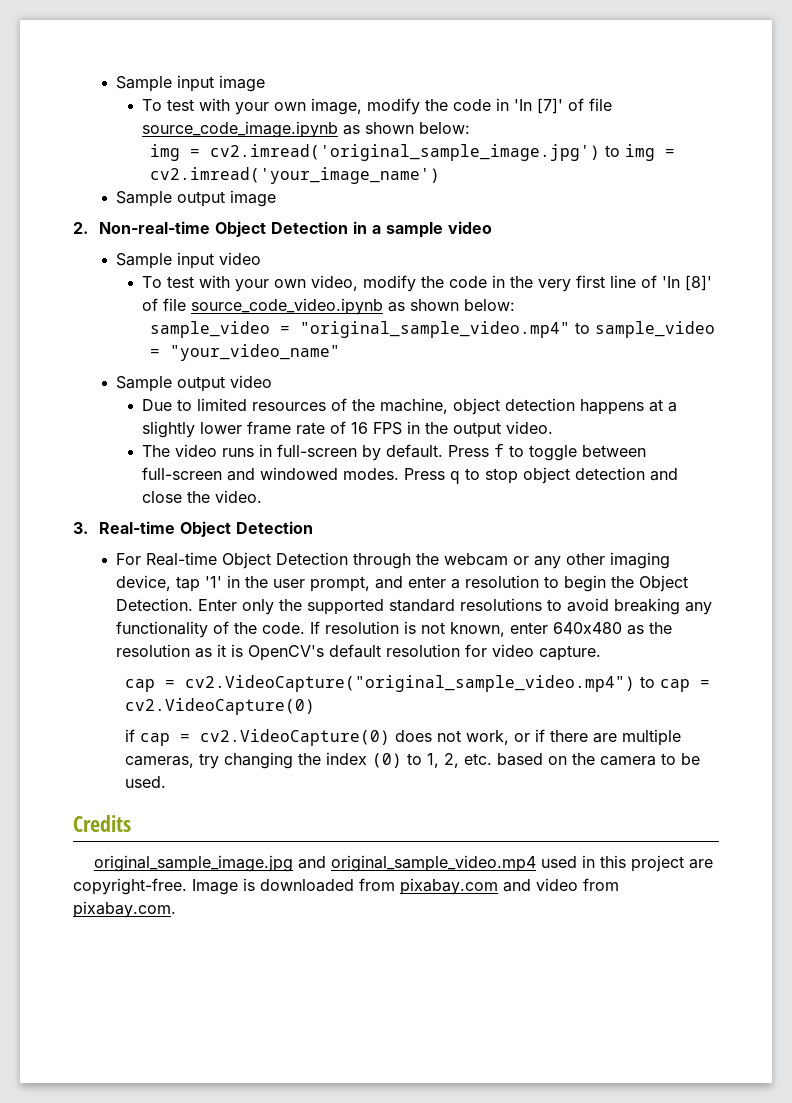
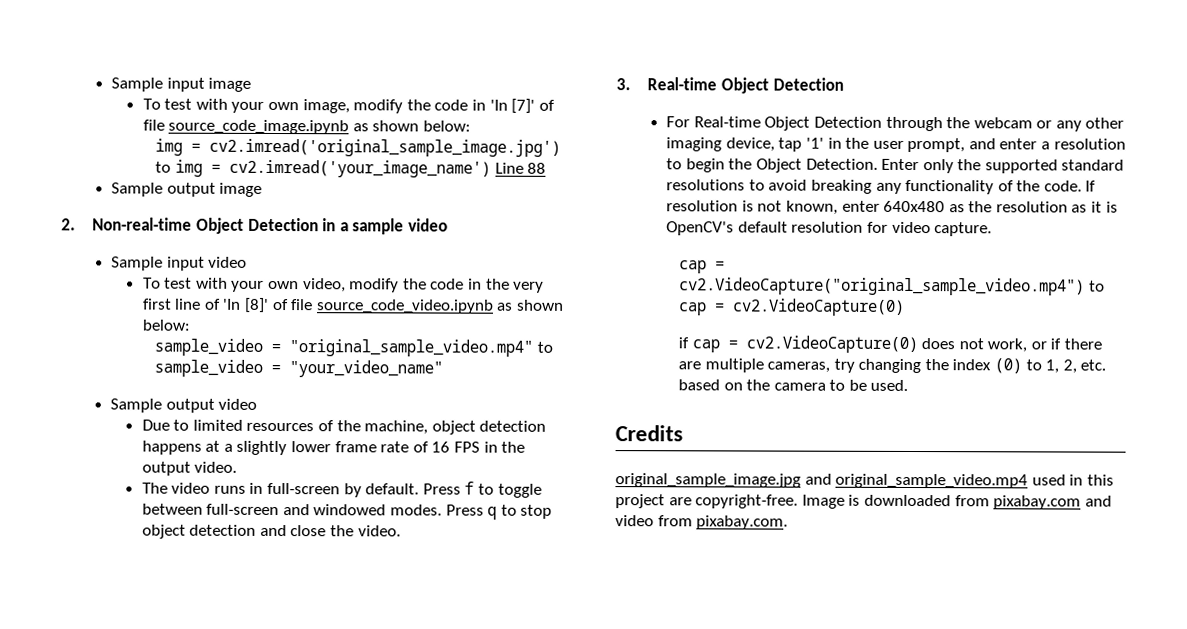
(441, 175) none -> [494,162,547,174] Line 88

